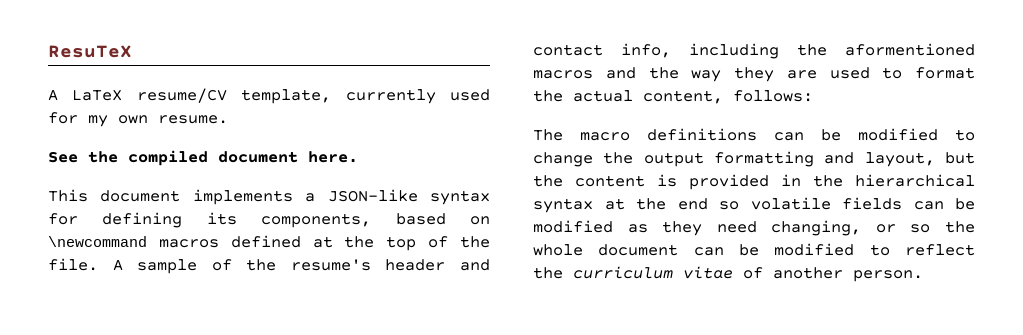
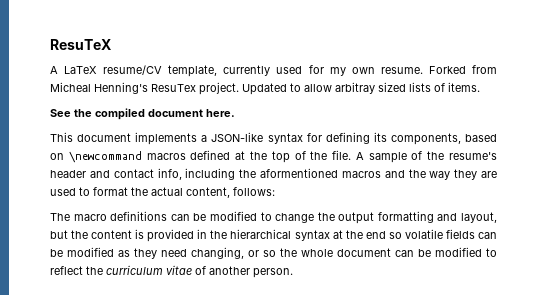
(228, 119) none -> [428,65,497,74] [50,82,480,95] Forked from Micheal Henning's ResuTex project. Updated to allow arbitray sized lists of items.

